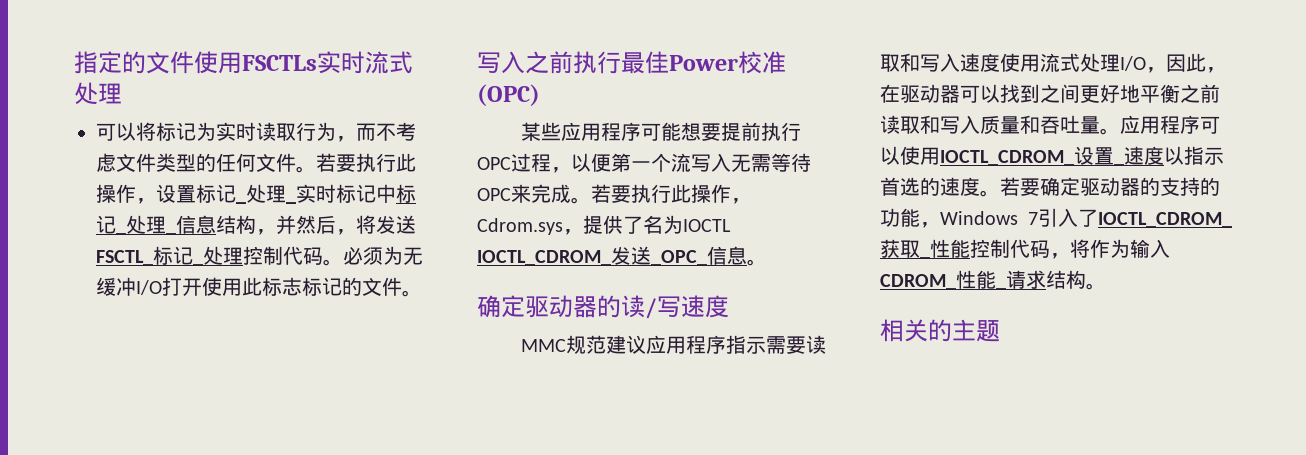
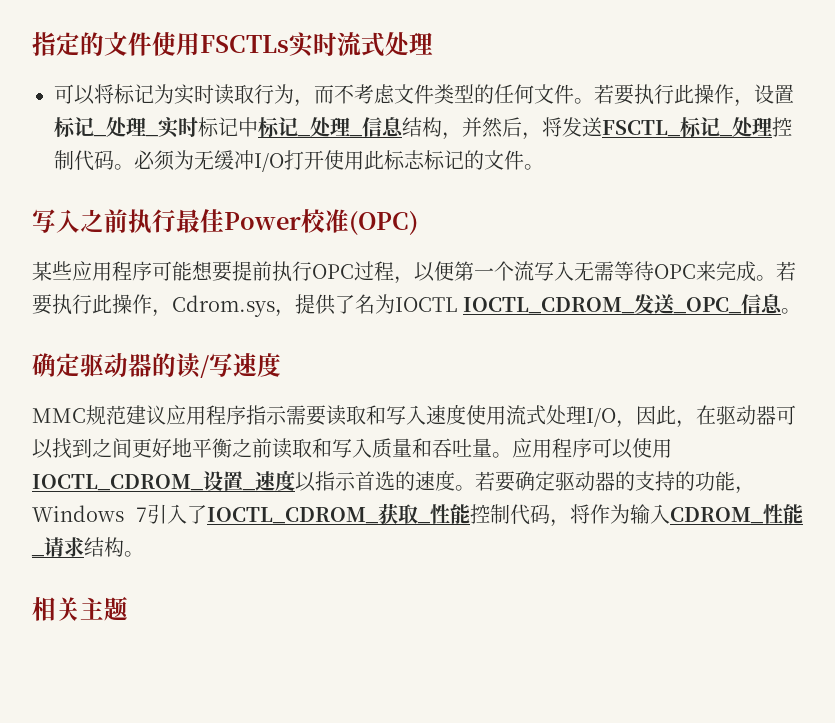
[928,319,952,342] 的 -> (80, 609) none

